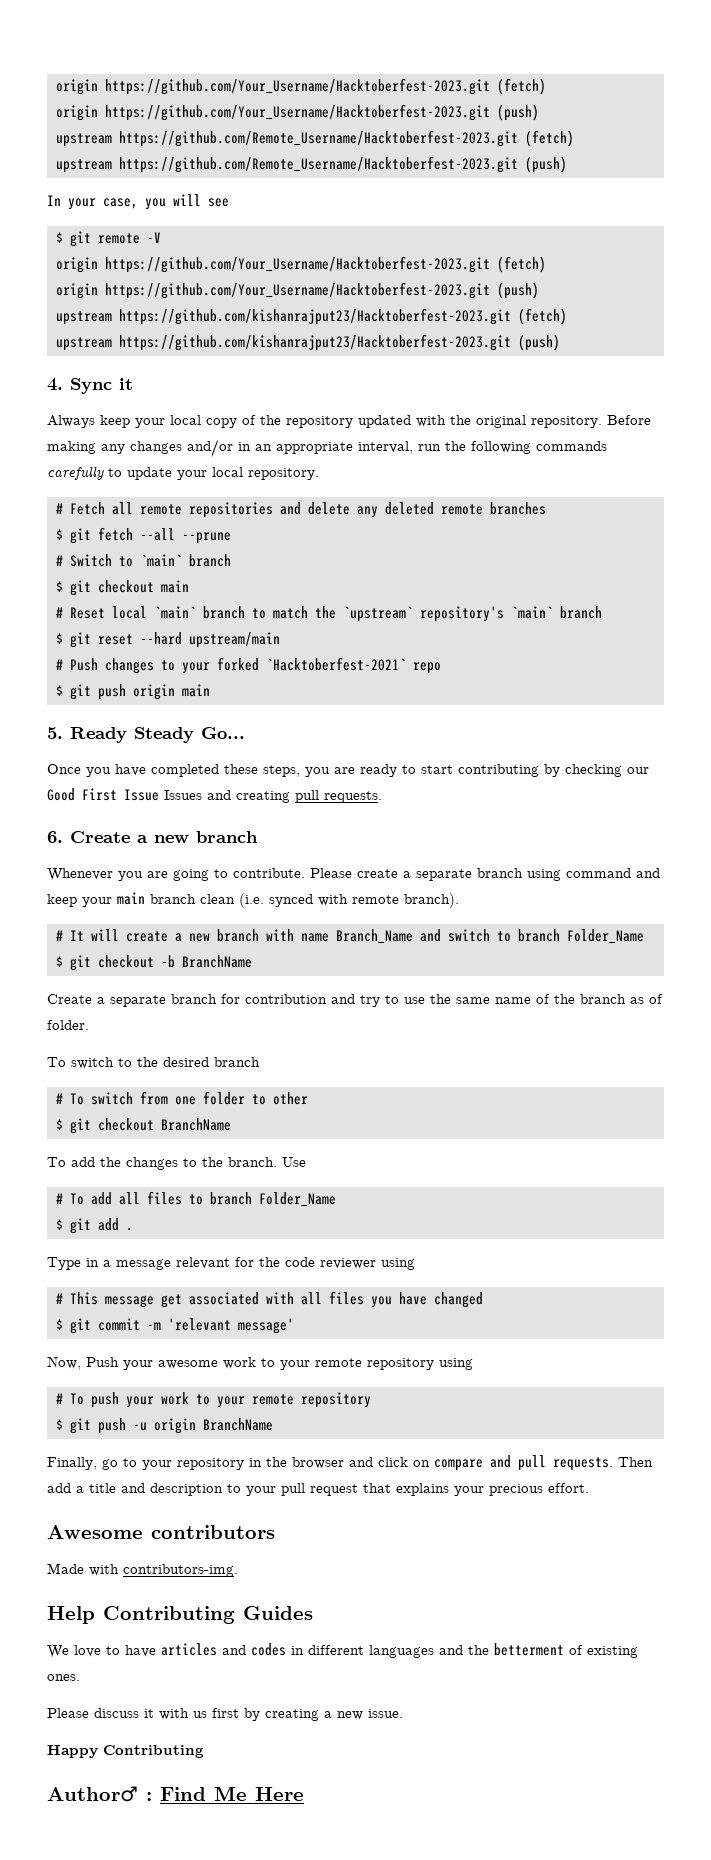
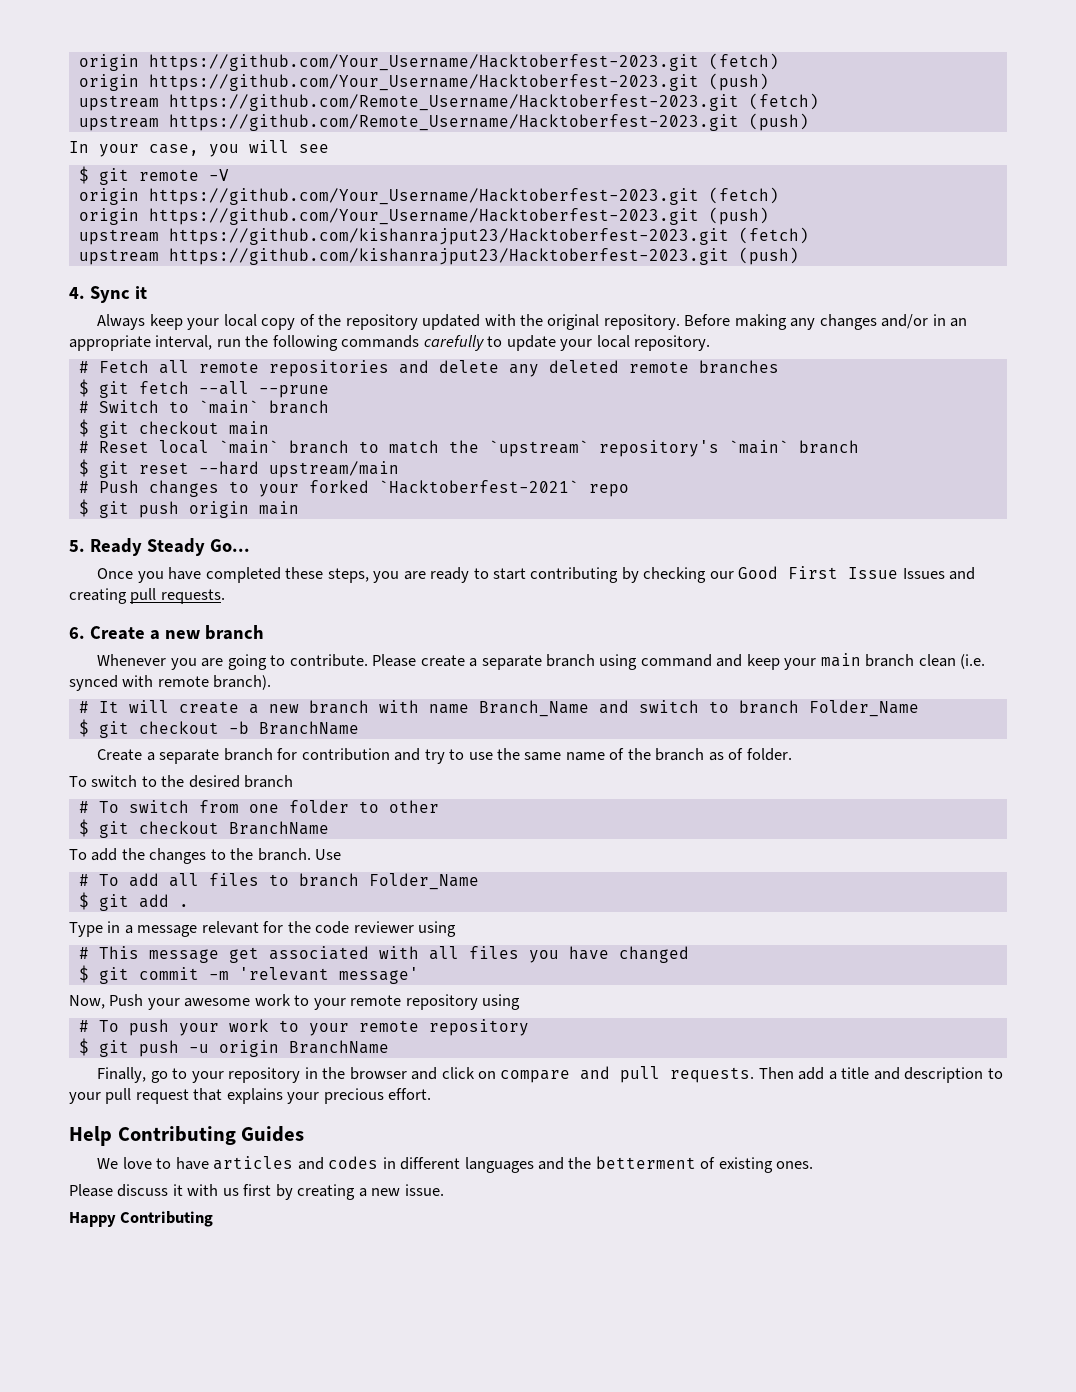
[47,1525,275,1539] [47,1563,238,1577] // Awesome contributors // Made with contributors-img. -> (432, 1094) none
[47,1786,304,1802] // Author♂ : Find Me Here -> (214, 1219) none

